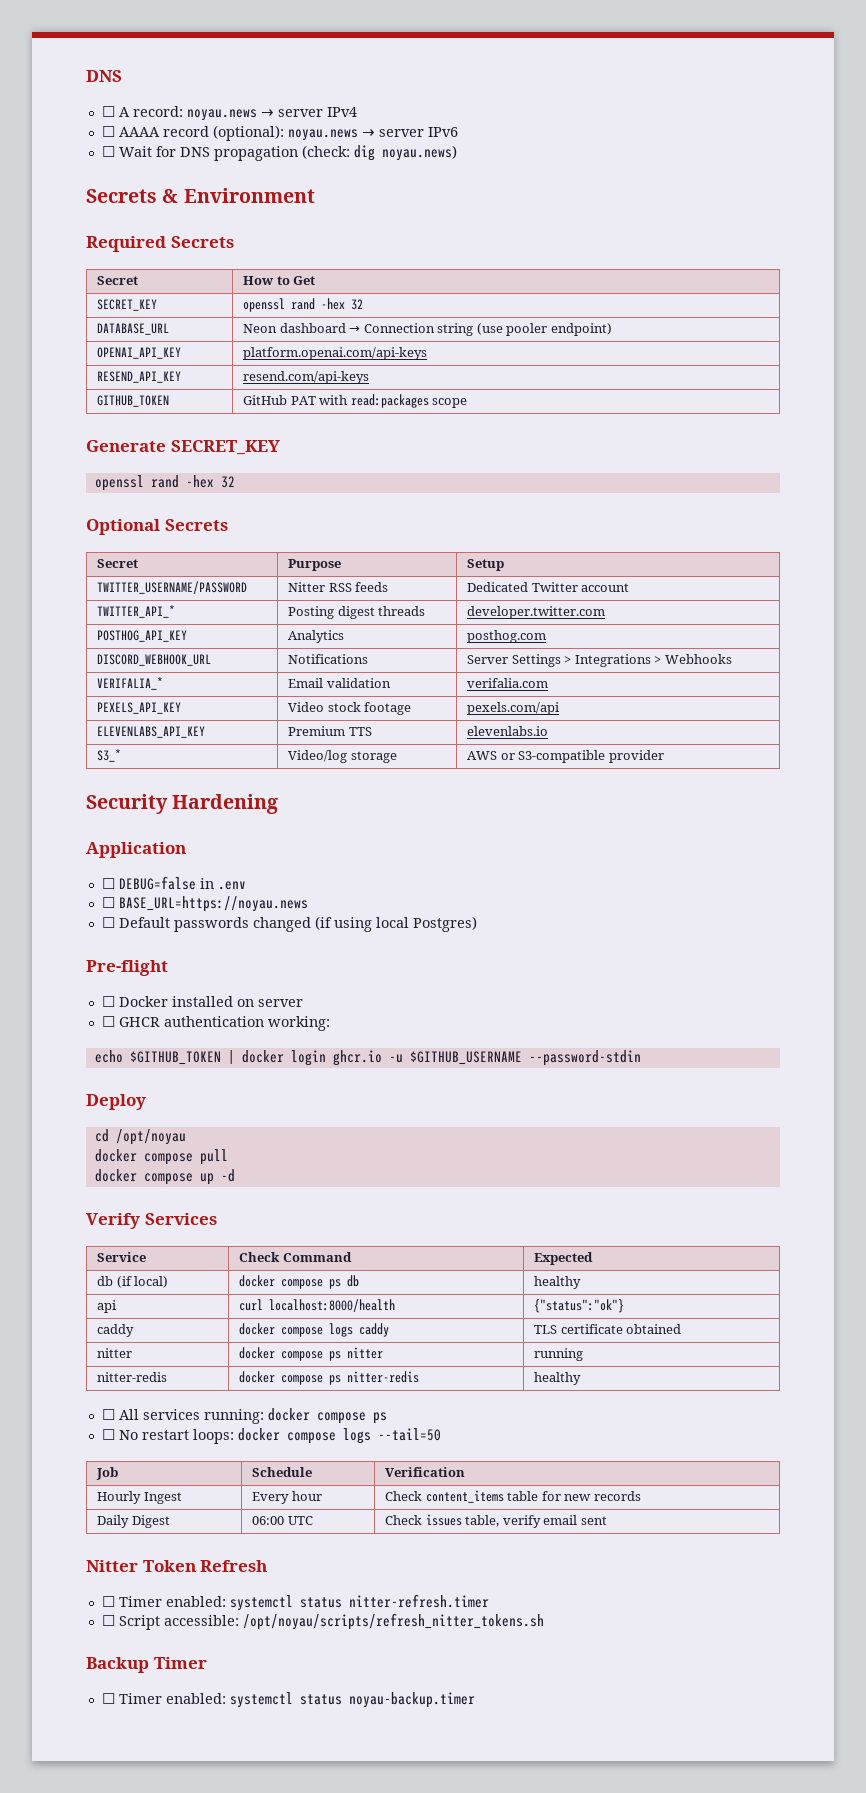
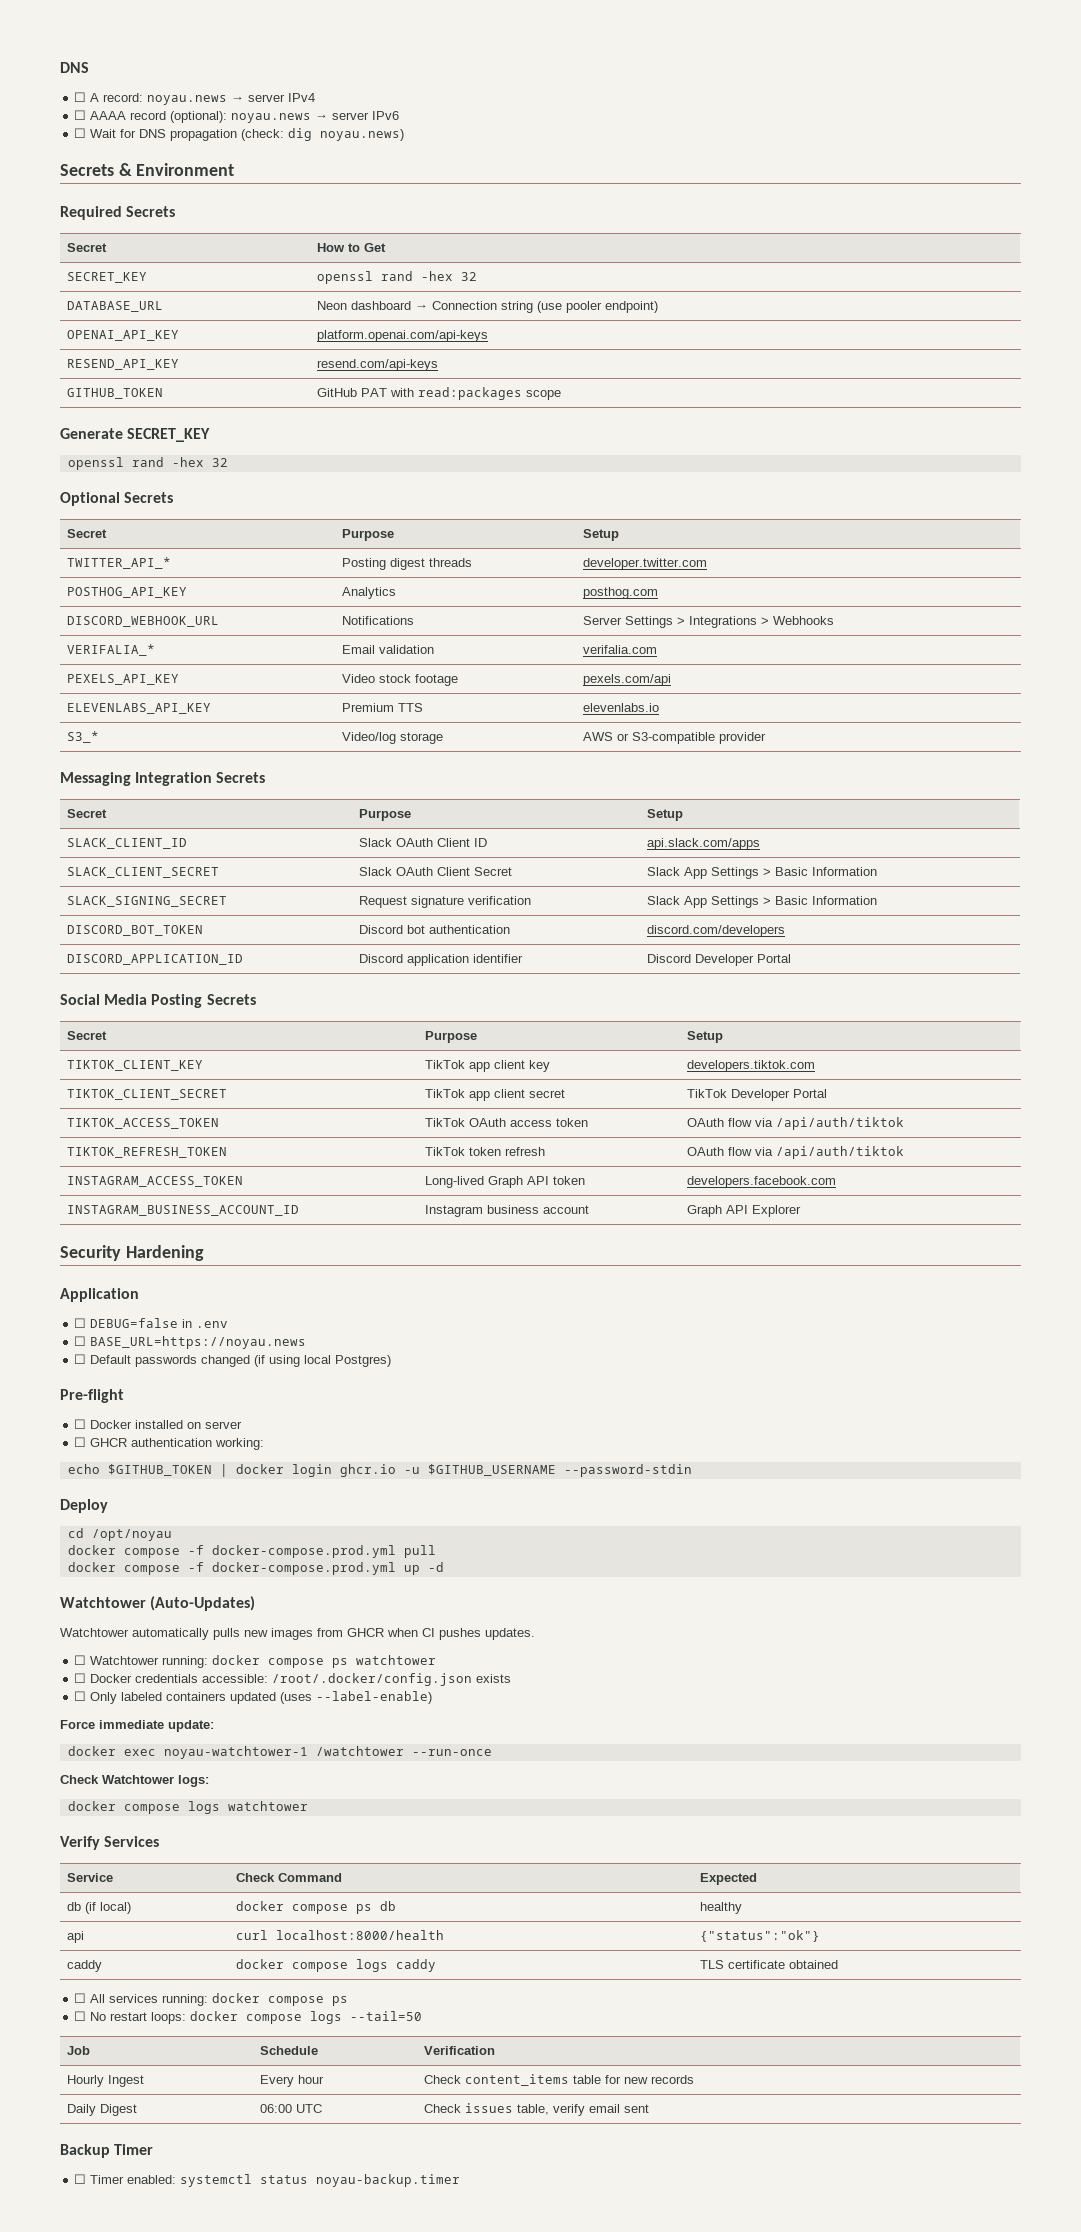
[97,581,248,594] [288,582,389,592] [467,582,630,592] // TWITTER_USERNAME/PASSWORD | Nitter RSS feeds | Dedicated Twitter account -> (619, 535) none
(664, 756) none -> [60,772,266,786] [66,809,107,818] [358,809,411,821] [646,809,683,821] [66,838,187,849] [358,838,487,847] [646,838,760,850] [66,867,219,878] [358,867,512,876] [646,867,877,879] [66,896,227,907] [358,896,531,908] [646,896,877,908] [66,925,203,936] [358,925,510,934] [646,925,785,937] [66,954,243,965] [358,954,523,966] [646,954,791,966] [60,994,256,1008] [66,1031,107,1040] [424,1031,477,1043] [686,1031,723,1043] [66,1060,203,1071] [424,1060,550,1072] [686,1060,815,1072] [66,1089,227,1100] [424,1089,565,1101] [686,1089,827,1101] [66,1118,219,1129] [424,1118,588,1127] [686,1117,904,1130] [66,1147,227,1158] [424,1147,545,1156] [686,1146,904,1159] [66,1176,243,1187] [424,1176,585,1188] [686,1176,836,1188] [66,1205,299,1216] [424,1205,589,1217] [686,1205,801,1217] // Messaging Integration Secrets // Secret | Purpose | Setup // SLACK_CLIENT_ID | Slack OAuth Client ID | api.slack.com/apps // SLACK_CLIENT_SECRET | Slack OAuth Client Secret | Slack App Settings > Basic Information // SLACK_SIGNING_SECRET | Request signature verification | Slack App Settings > Basic Information // DISCORD_BOT_TOKEN | Discord bot authentication | discord.com/developers // DISCORD_APPLICATION_ID | Discord application identifier | Discord Developer Portal // Social Media Posting Secrets // Secret | Purpose | Setup // TIKTOK_CLIENT_KEY | TikTok app client key | developers.tiktok.com // TIKTOK_CLIENT_SECRET | TikTok app client secret | TikTok Developer Portal // TIKTOK_ACCESS_TOKEN | TikTok OAuth access token | OAuth flow via /api/auth/tiktok // TIKTOK_REFRESH_TOKEN | TikTok token refresh | OAuth flow via /api/auth/tiktok // INSTAGRAM_ACCESS_TOKEN | Long-lived Graph API token | developers.facebook.com // INSTAGRAM_BUSINESS_ACCOUNT_ID | Instagram business account | Graph API Explorer
(193, 1159) none -> [187,1545,396,1558] -f docker-compose.prod.yml
(193, 1179) none -> [187,1562,396,1575] -f docker-compose.prod.yml
(235, 1175) none -> [60,1596,256,1611] [60,1628,535,1640] [74,1655,437,1668] [74,1673,512,1686] [74,1691,433,1704] [60,1720,214,1732] [67,1746,492,1759] [60,1775,209,1787] [67,1801,308,1814] // Watchtower (Auto-Updates) // Watchtower automatically pulls new images from GHCR when CI pushes updates. // ☐ Watchtower running: docker compose ps watchtower // ☐ Docker credentials accessible: /root/.docker/config.json exists // ☐ Only labeled containers updated (uses --label-enable) // Force immediate update: // docker exec noyau-watchtower-1 /watchtower --run-once // Check Watchtower logs: // docker compose logs watchtower
[97,1348,133,1358] [239,1347,384,1361] [534,1348,584,1361] [97,1372,168,1382] [239,1371,420,1385] [534,1372,582,1385] // nitter | docker compose ps nitter | running // nitter-redis | docker compose ps nitter-redis | healthy -> (838, 1964) none
[86,1560,268,1572] [101,1594,489,1611] [101,1613,544,1630] // Nitter Token Refresh // ☐ Timer enabled: systemctl status nitter-refresh.timer // ☐ Script accessible: /opt/noyau/scripts/refresh_nitter_tokens.sh -> (649, 2108) none

